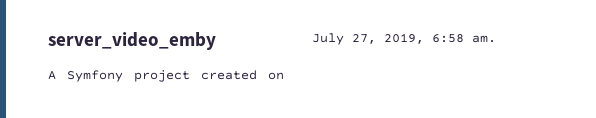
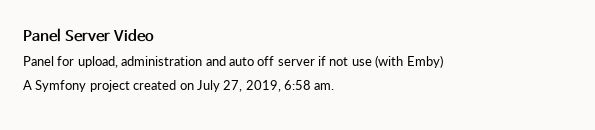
[48,32,216,50] server_video_emby -> [23,28,154,42] [23,55,443,68] Panel Server Video // Panel for upload, administration and auto off server if not use (with Emby)

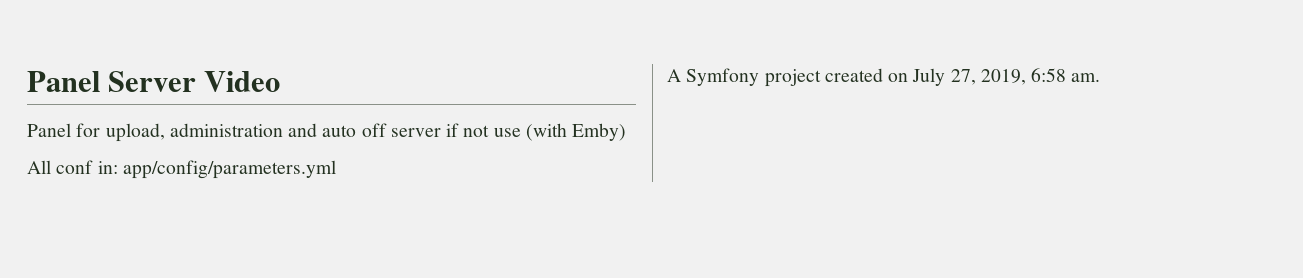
(443, 61) none -> [27,160,336,179] // All conf in: app/config/parameters.yml

